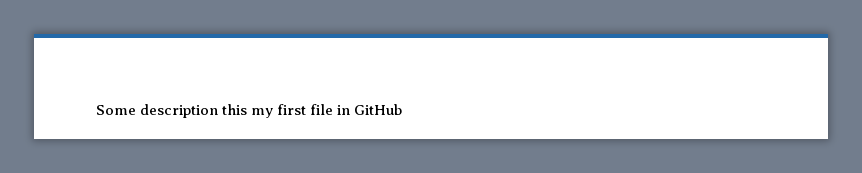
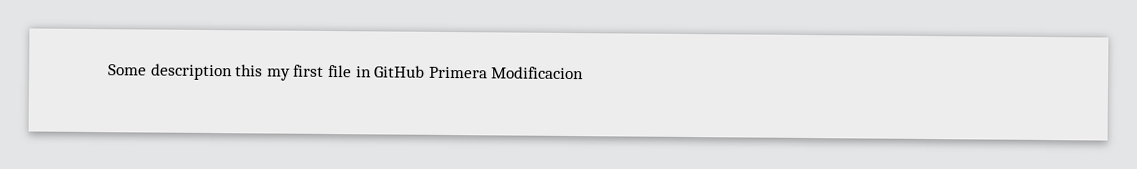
(403, 109) none -> [428,66,585,80] Primera Modificacion

